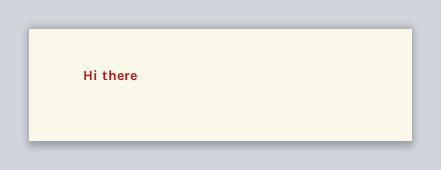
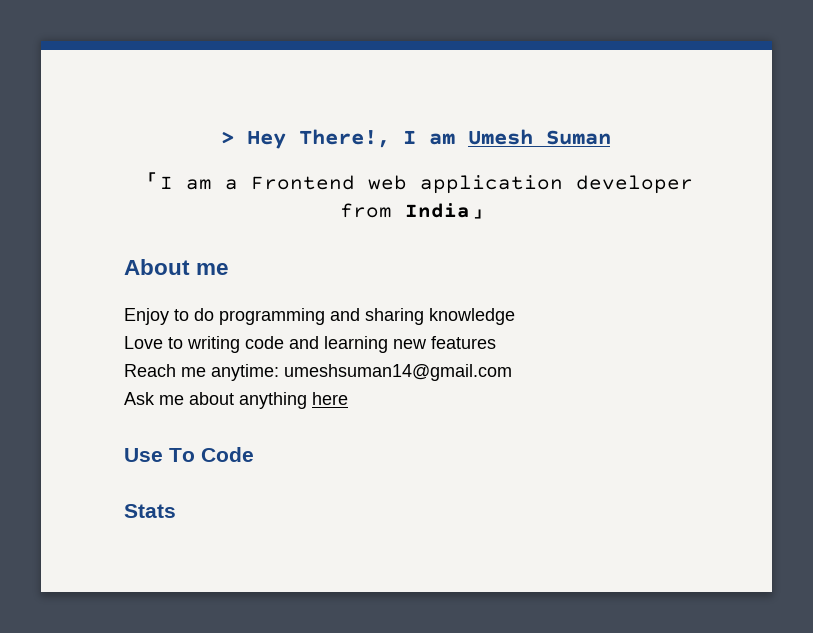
[83,70,137,81] Hi there -> [220,129,611,149] [138,172,693,194] [340,203,491,219] [124,259,230,275] [124,308,515,325] [124,336,496,353] [124,364,512,381] [124,392,348,409] [124,447,254,462] [124,504,176,518] > Hey There!, I am Umesh Suman // 「I am a Frontend web application developer from India」 // About me // Enjoy to do programming and sharing knowledge // Love to writing code and learning new features // Reach me anytime: umeshsuman14@gmail.com // Ask me about anything here // Use To Code // Stats

